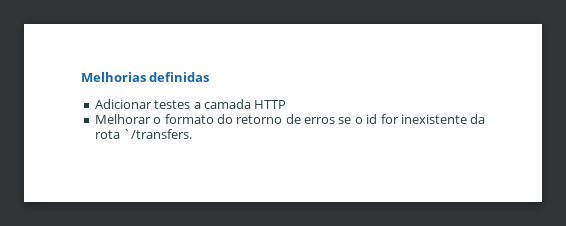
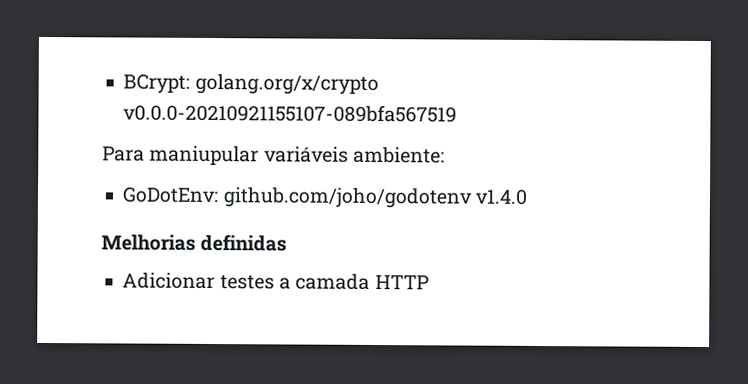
(81, 77) none -> [123,73,379,96] [123,103,458,123] [102,145,445,166] [122,186,528,209] BCrypt: golang.org/x/crypto v0.0.0-20210921155107-089bfa567519 // Para maniupular variáveis ambiente: // GoDotEnv: github.com/joho/godotenv v1.4.0 //
[94,114,486,124] [94,129,193,139] // Melhorar o formato do retorno de erros se o id for inexistente da rota `/transfers. -> (429, 282) none

